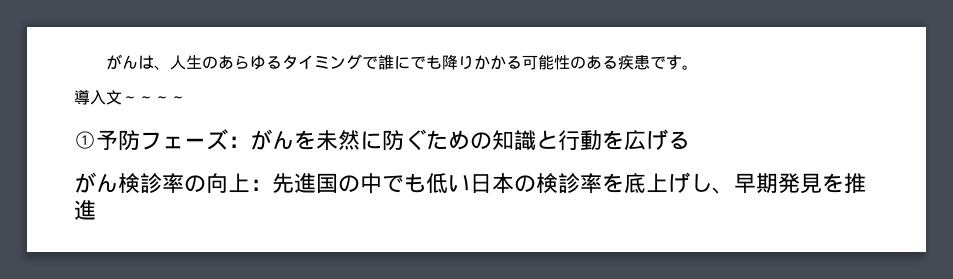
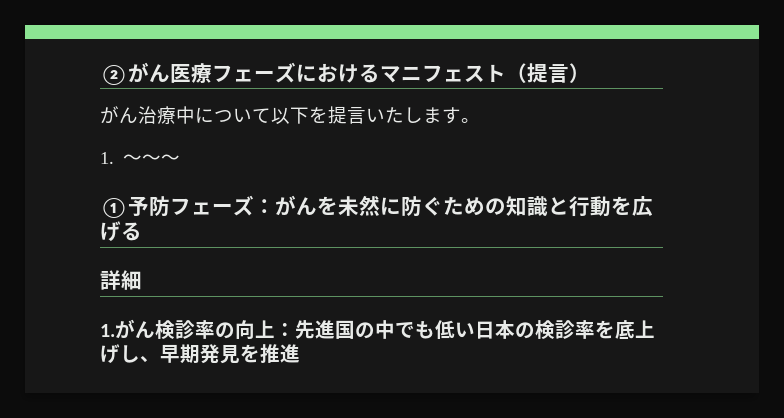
[105,54,666,70] がんは、人生のあらゆるタイミングで誰にでも降りかかる可能性のある疾患で -> [100,62,590,85] [100,106,442,124] ②がん医療フェーズにおけるマニフェスト（提言） // がん治療中について以下を提言いたしま
[74,89,138,105] 導入文～ -> [100,152,114,164] 1.
(690, 140) none -> [100,270,142,290] [100,324,115,337] 詳細 // 1.

